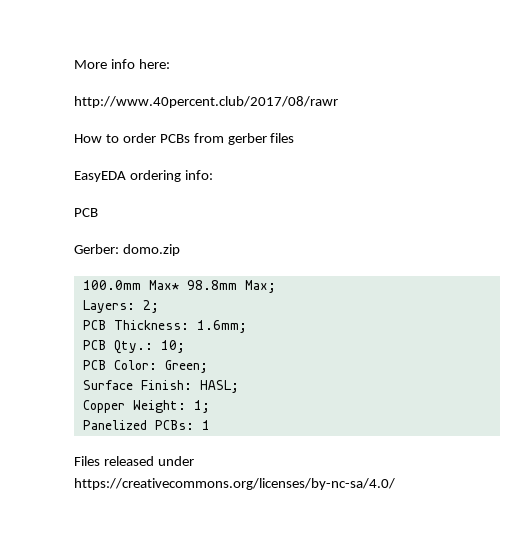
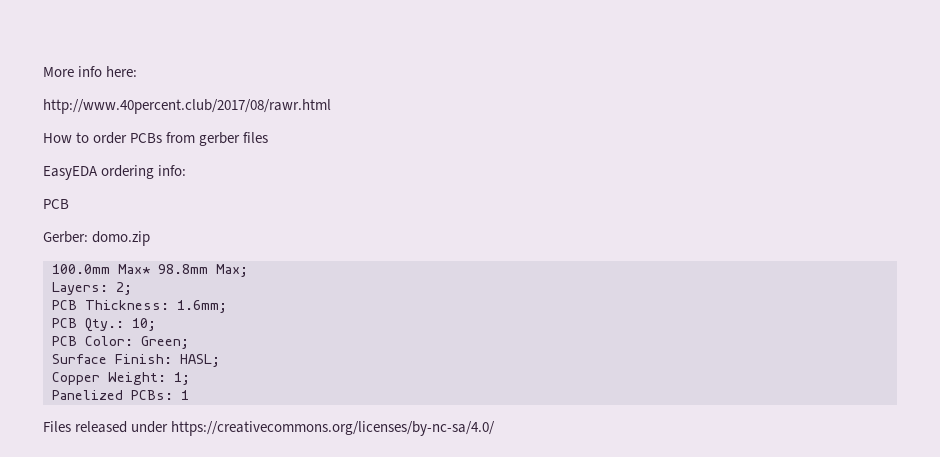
[74,96,338,108] http://www.40percent.club/2017/08/rawr -> [43,99,331,114] http://www.40percent.club/2017/08/rawr.html

